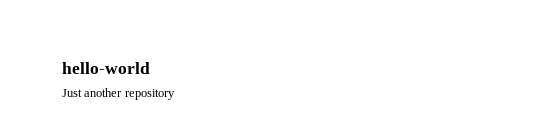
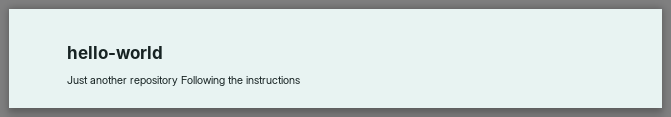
(175, 94) none -> [181,76,300,86] Following the instructions

